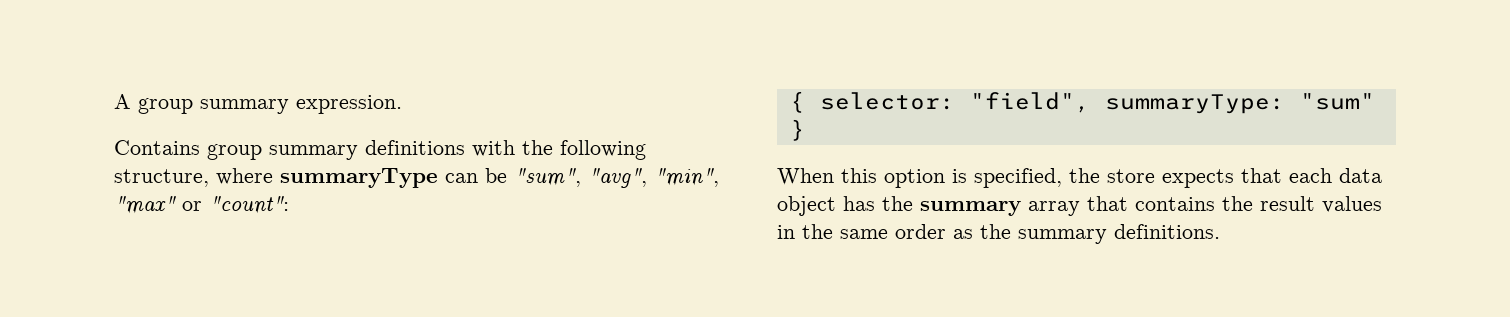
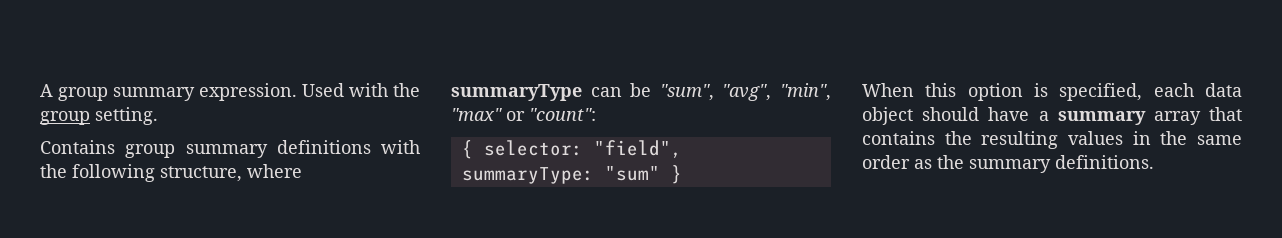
(402, 104) none -> [302,83,420,97] [40,107,158,125] Used with the group setting.
[1069,168,1382,188] [777,196,913,216] the store expects that each data object has the -> [1153,83,1242,97] [862,107,1049,125] each data object should have a
[1260,196,1315,211] result -> [981,131,1059,149] resulting

